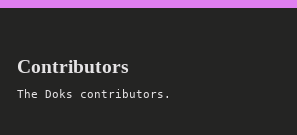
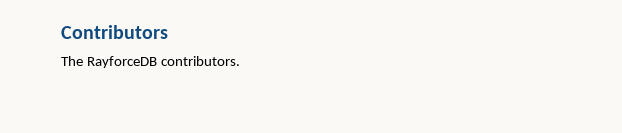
[45,89,73,98] Doks -> [86,56,157,68] RayforceDB

